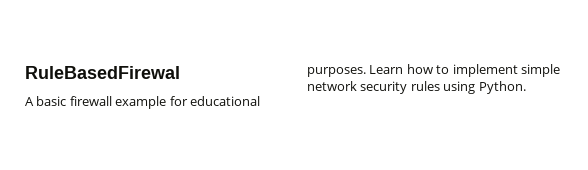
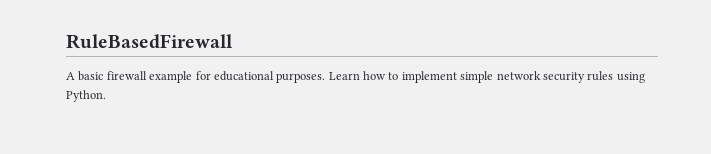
[25,66,180,79] RuleBasedFirewal -> [66,34,233,49] RuleBasedFirewall

